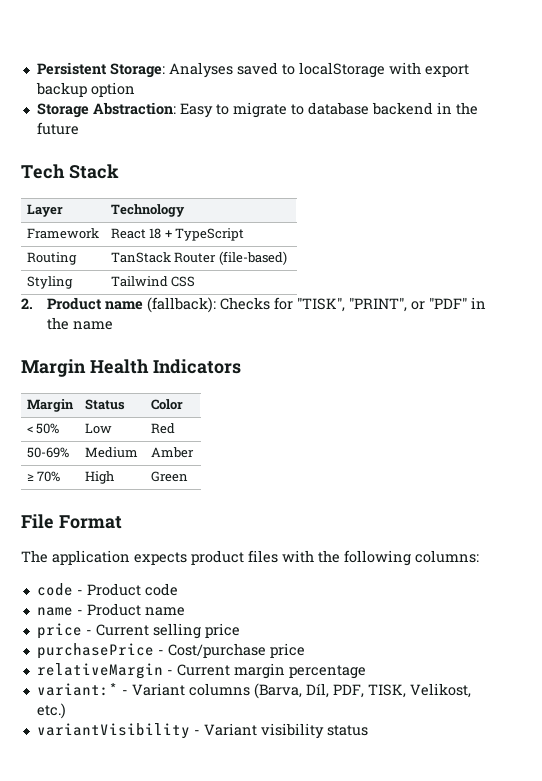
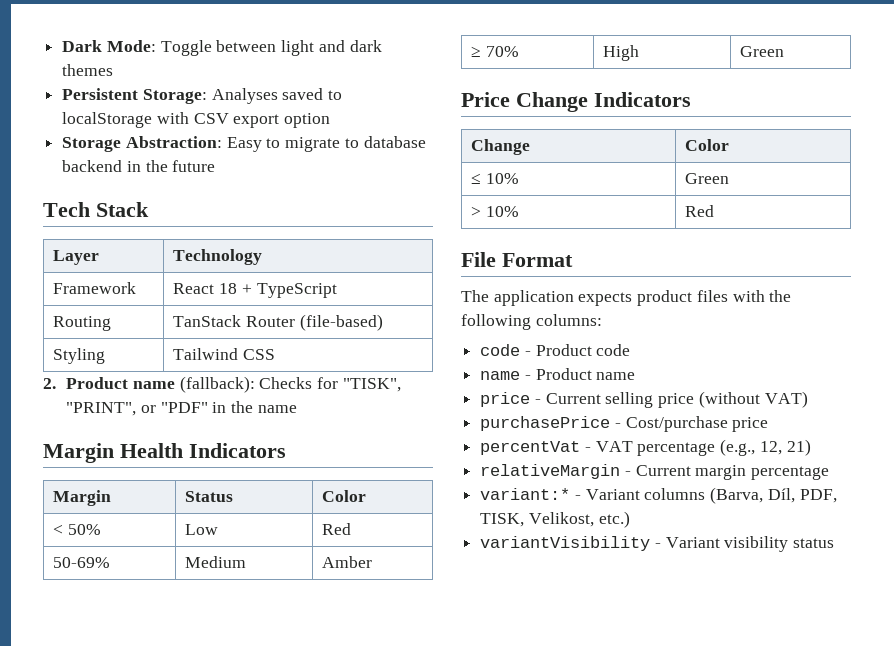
(36, 68) none -> [62,40,382,56] [62,64,114,76] Dark Mode: Toggle between light and dark themes //
[424,64,469,77] [35,82,87,97] export backup -> [193,113,280,128] CSV export
(188, 476) none -> [461,92,691,112] [471,139,531,155] [685,139,730,151] [471,173,520,184] [685,173,730,184] [471,206,520,217] [685,205,715,217] // Price Change Indicators // Change | Color // ≤ 10% | Green // > 10% | Red
(240, 630) none -> [698,391,808,408] (without VAT)
(305, 650) none -> [480,439,811,456] // percentVat - VAT percentage (e.g., 12, 21)

